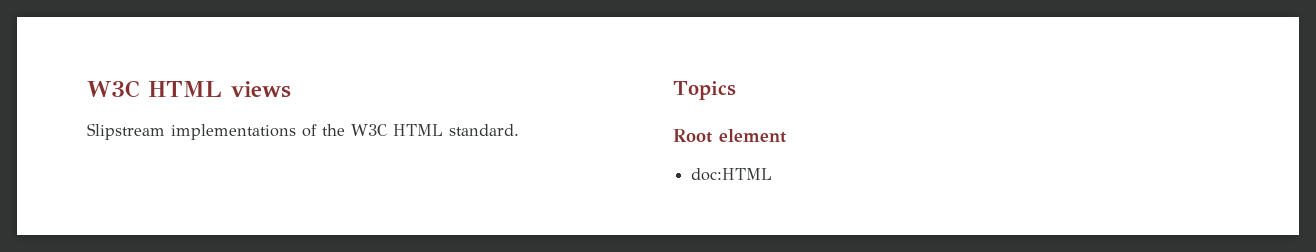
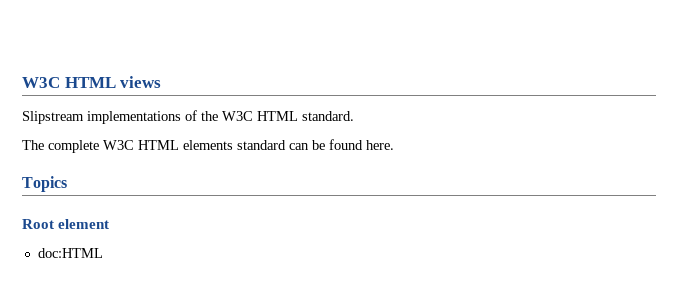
(519, 130) none -> [22,139,394,153] // The complete W3C HTML elements standard can be found here.

